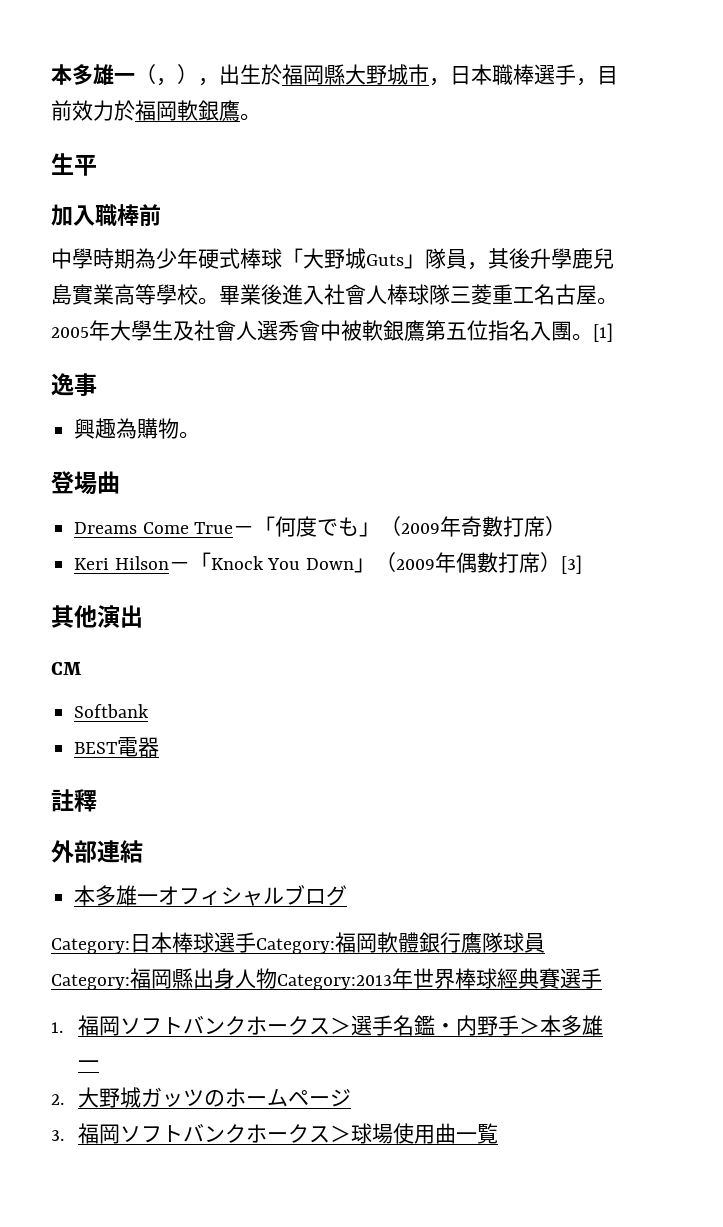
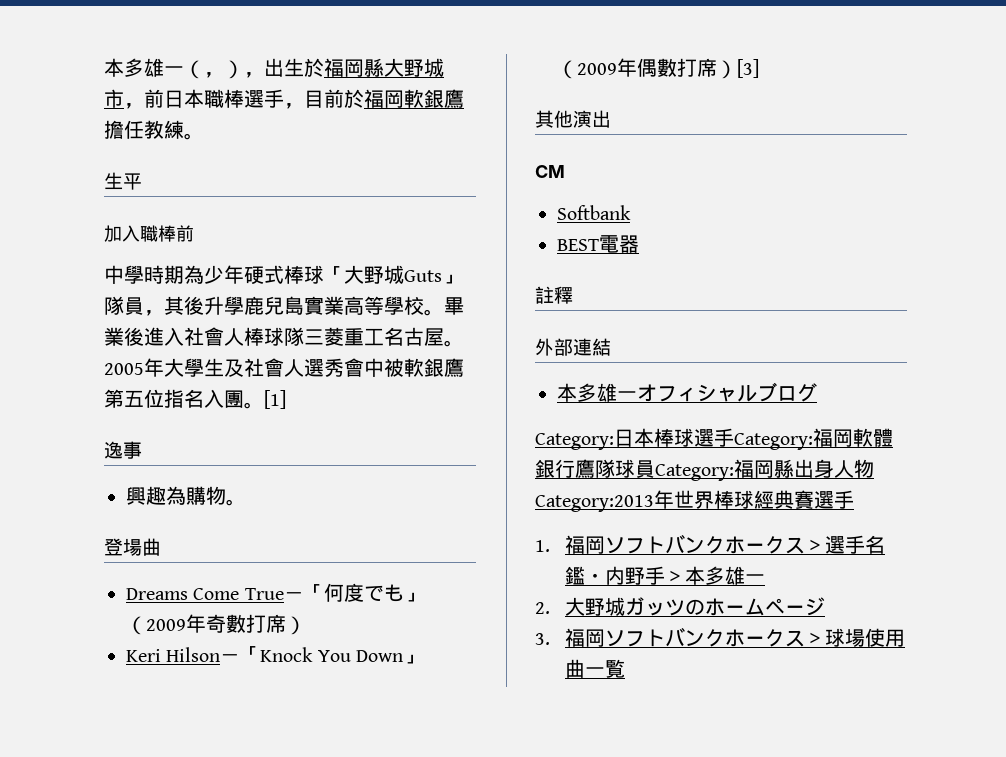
(450, 82) none -> [144,89,164,108] 前
[72,100,114,121] 效力 -> (344, 98) none
(240, 110) none -> [104,120,184,139] 擔任教練

